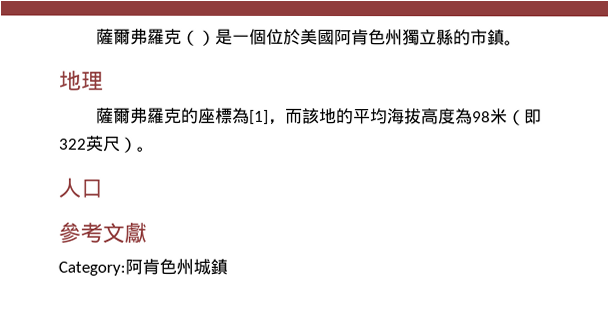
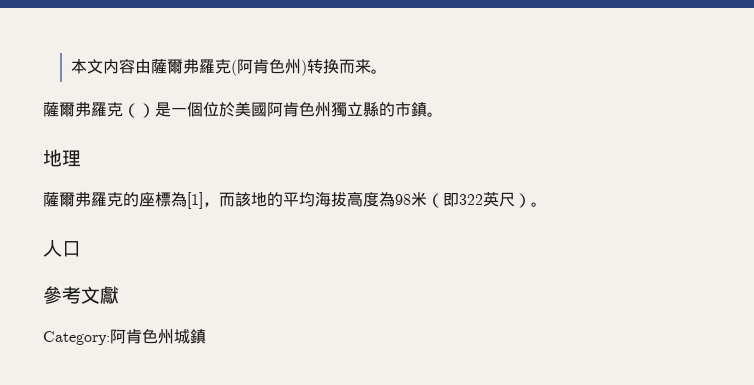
(96, 36) none -> [70,58,387,76] 本文内容由薩爾弗羅克(阿肯色州)转换而来。 //

